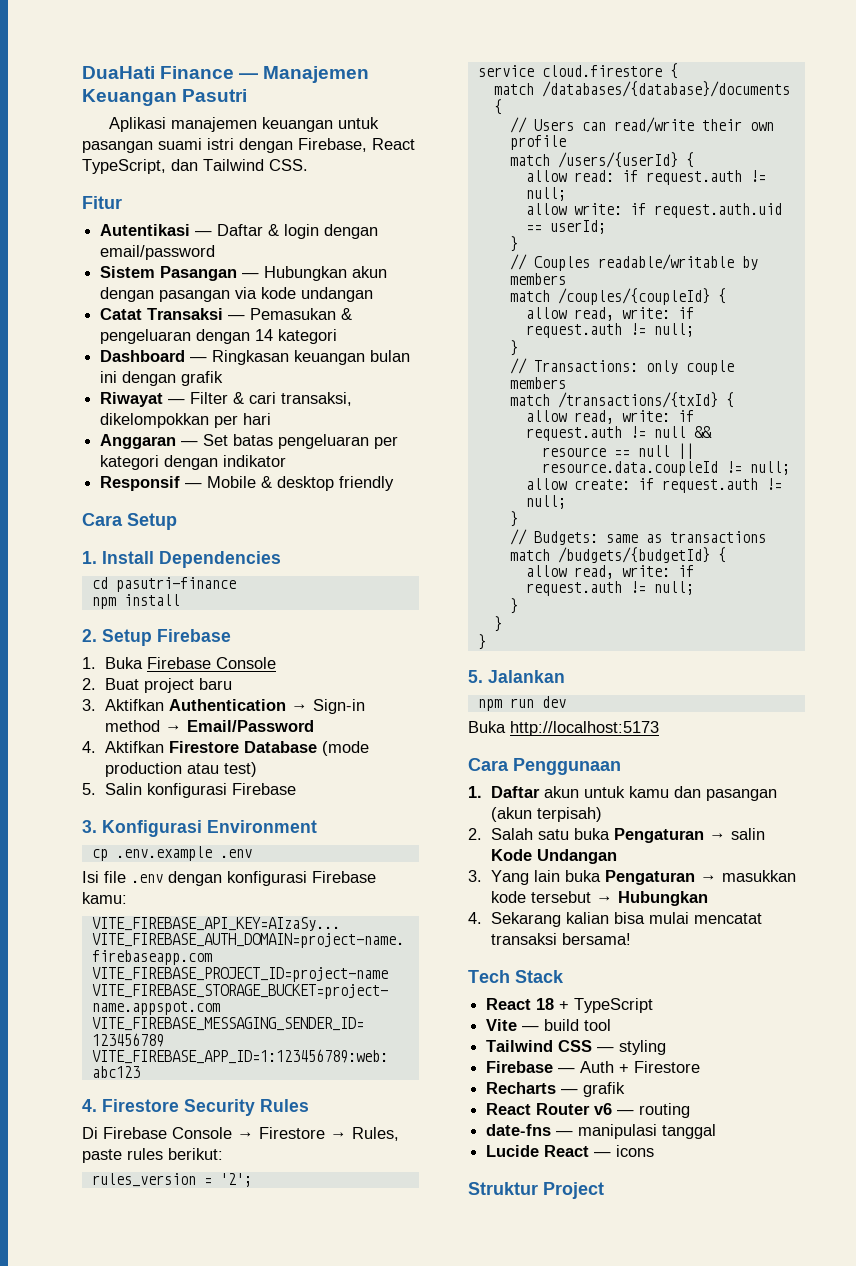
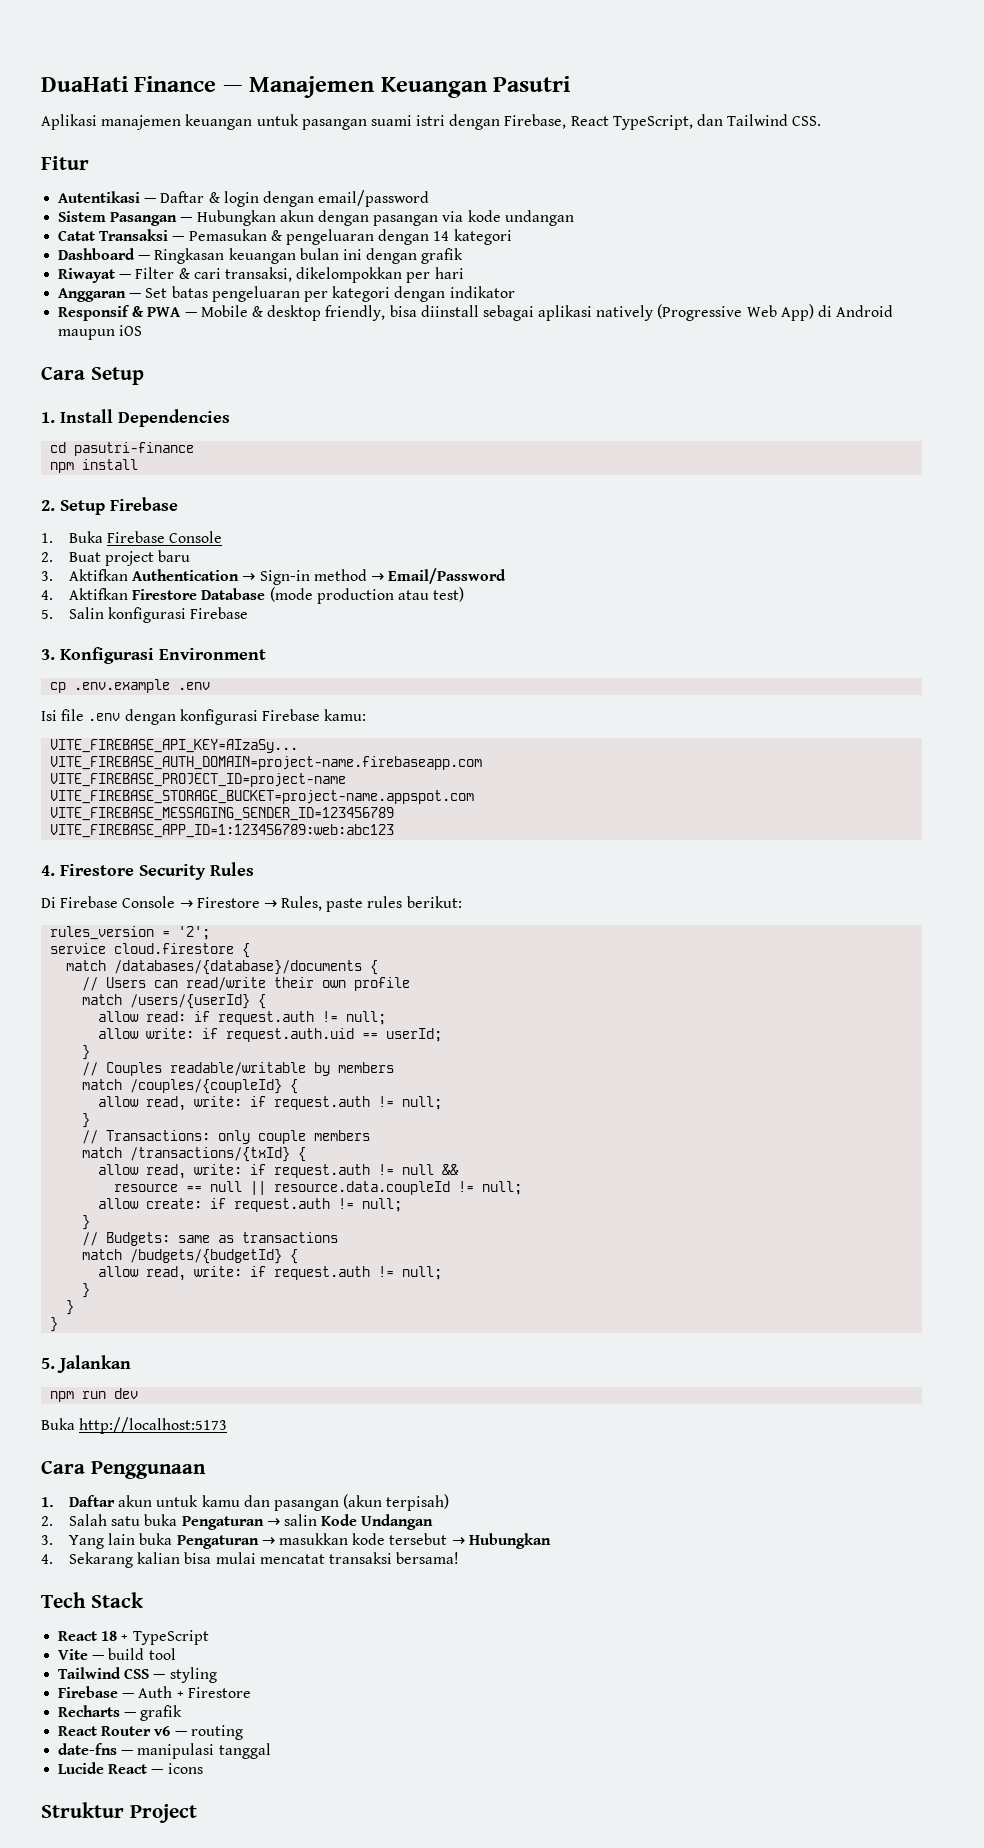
(181, 483) none -> [132,306,182,317] & PWA
[339,476,395,491] friendly -> [325,304,894,321] [58,325,143,340] friendly, bisa diinstall sebagai aplikasi natively (Progressive Web App) di Android maupun iOS

